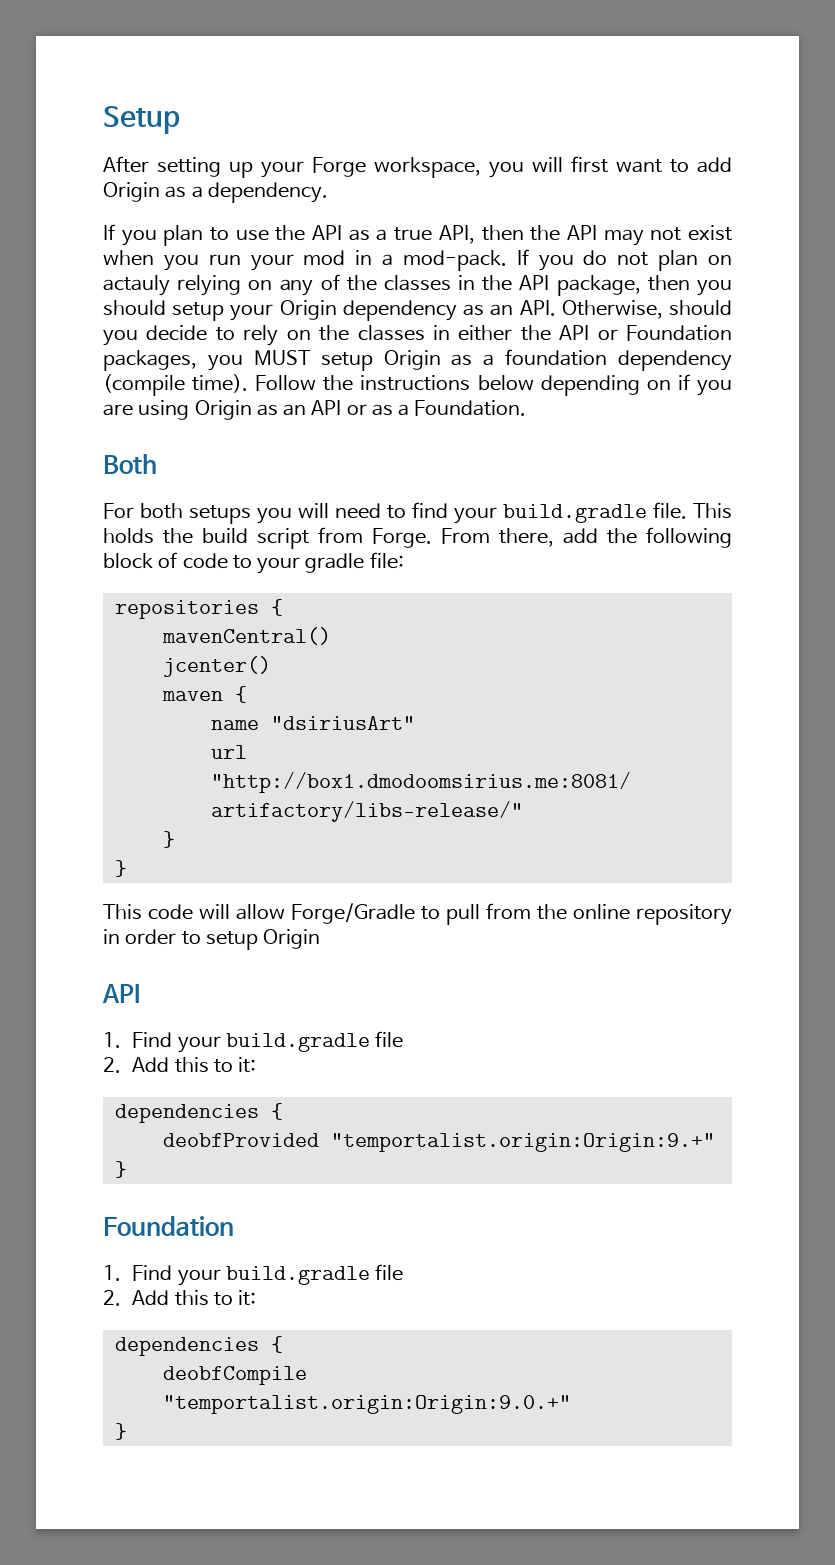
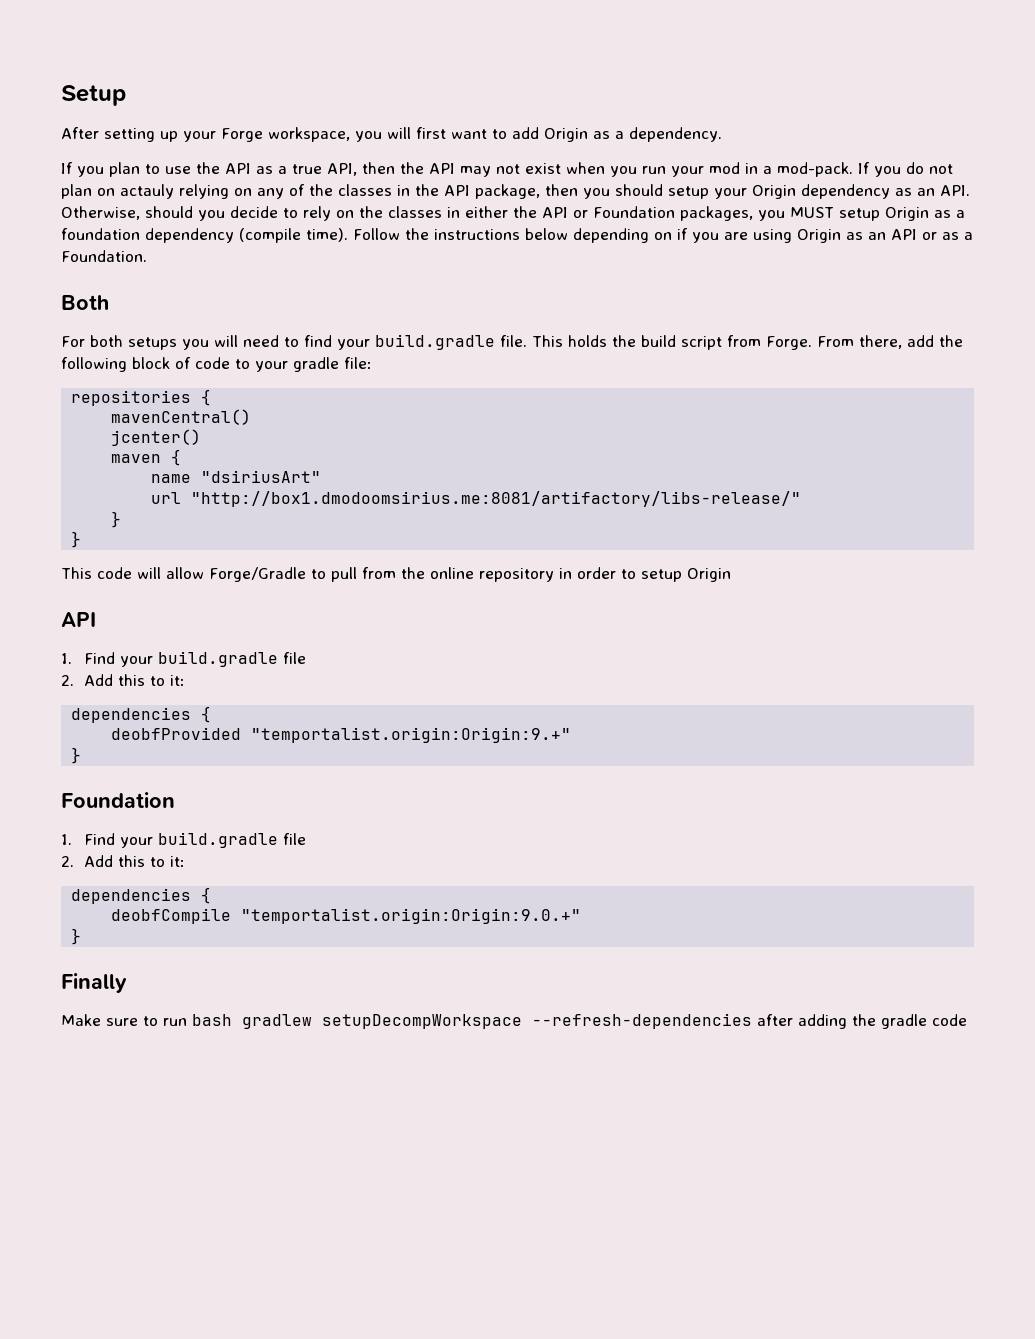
(127, 1431) none -> [61,973,127,993] [61,1013,967,1029] // Finally // Make sure to run bash gradlew setupDecompWorkspace --refresh-dependencies after adding the gradle code

